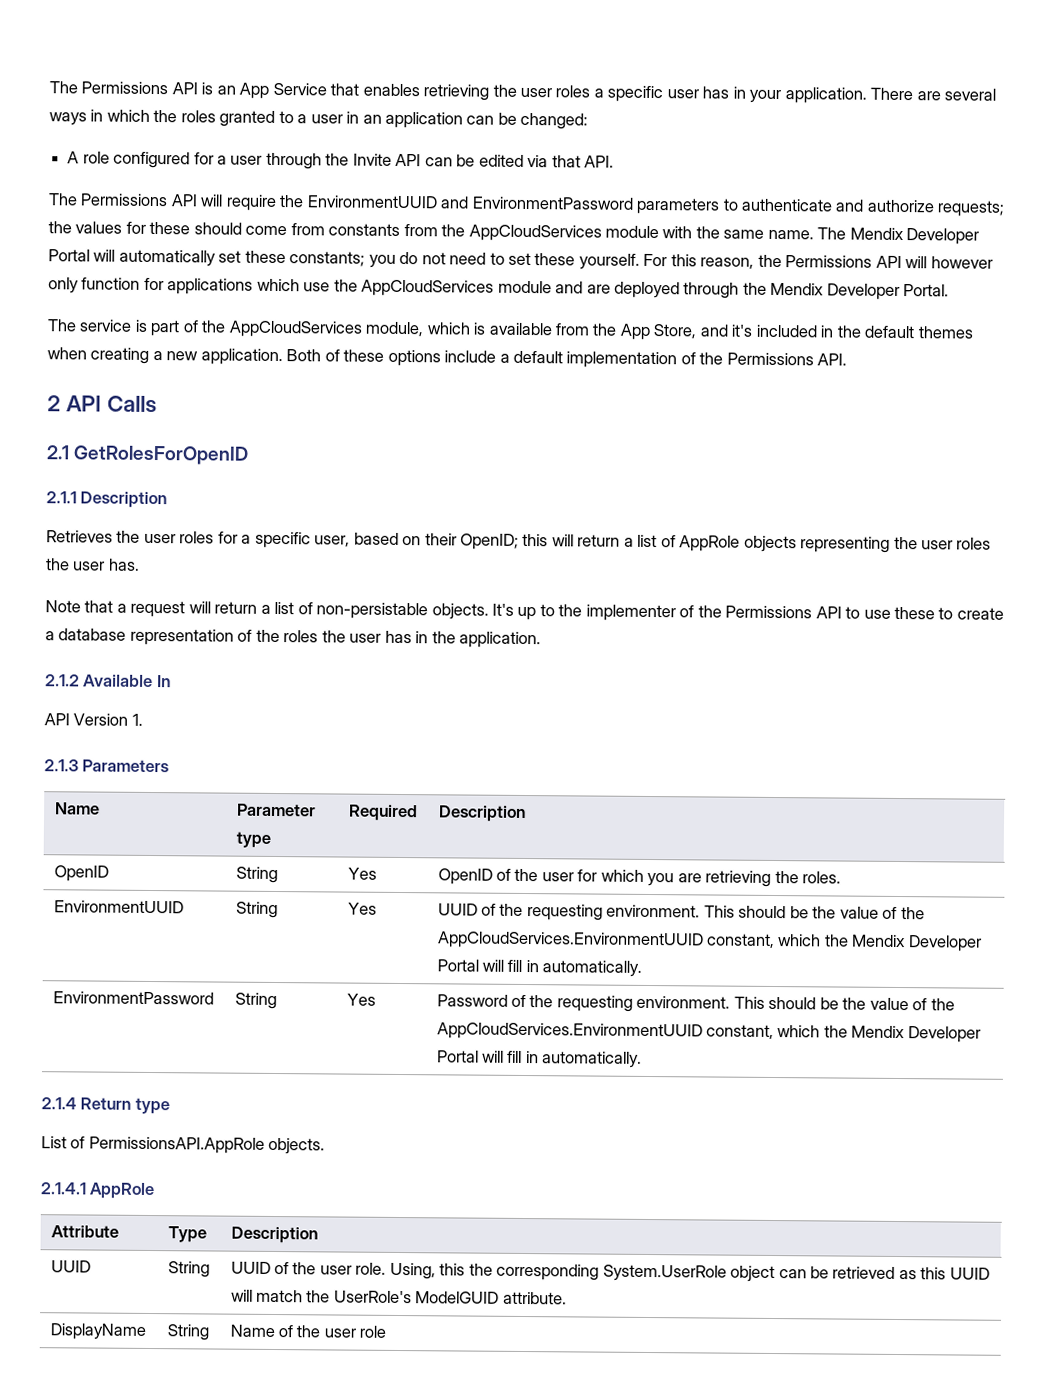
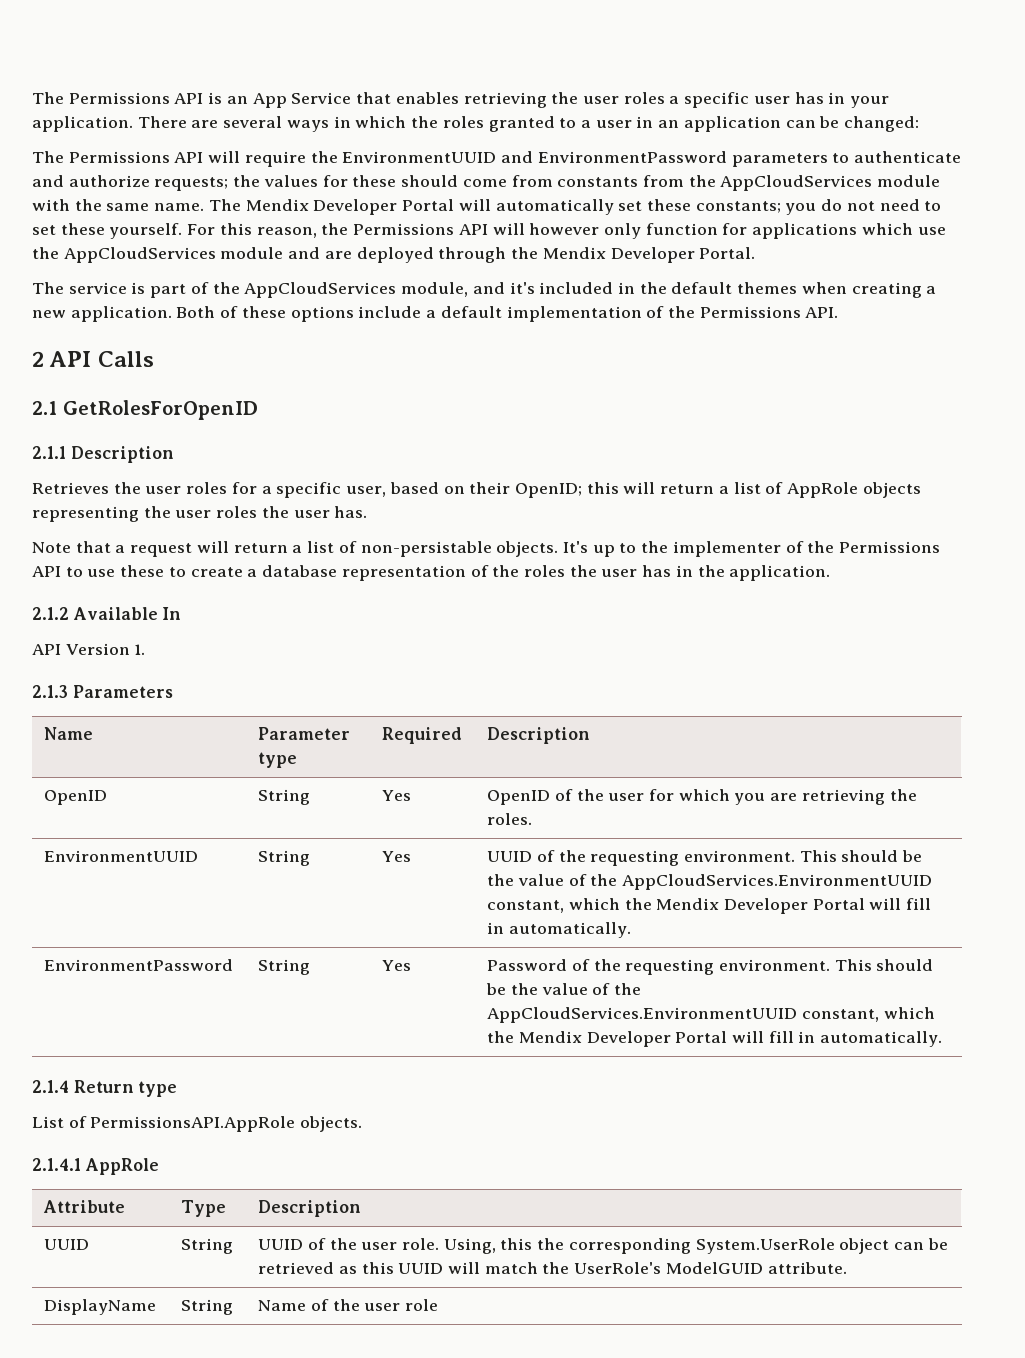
[67,151,614,170] // A role configured for a user through the Invite API can be edited via that API. -> (920, 124) none
[426,322,698,340] which is available from the App Store, -> (469, 289) none

